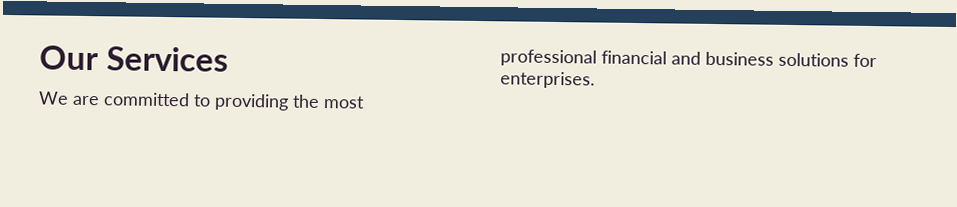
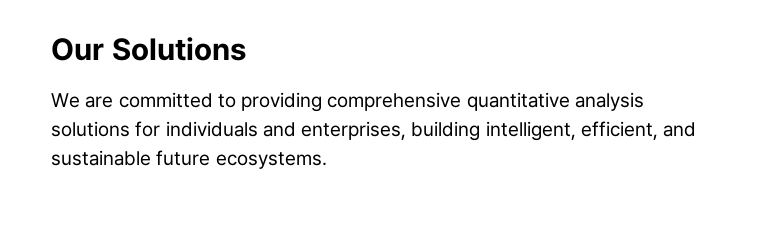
[105,46,229,72] Services -> [112,37,247,61] Solutions
[292,94,365,109] [500,49,877,68] [500,71,595,89] the most professional financial and business solutions for enterprises. -> [327,92,644,111] [51,121,697,141] [51,150,327,169] comprehensive quantitative analysis solutions for individuals and enterprises, building intelligent, efficient, and sustainable future ecosystems.

